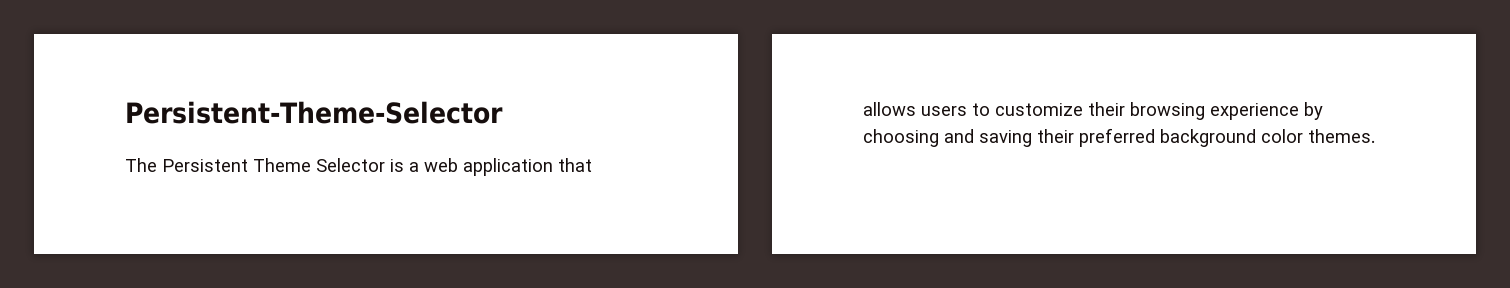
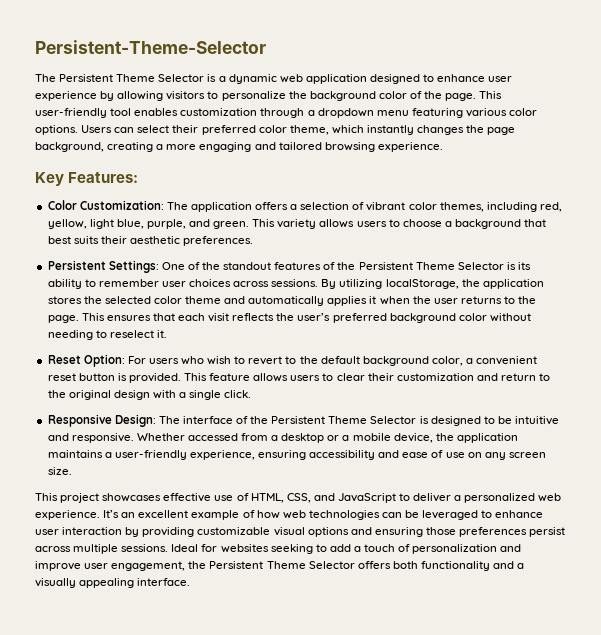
(419, 167) none -> [228,74,277,84] dynamic
[558,158,592,172] [863,102,1323,120] [863,128,1375,147] that allows users to customize their browsing experience by choosing and saving their preferred background color themes. -> [369,74,513,84] [35,91,503,101] [35,108,538,118] [35,125,516,135] [35,142,443,152] [35,172,139,186] [47,200,562,212] [47,219,547,229] [47,236,254,246] [47,260,532,273] [47,279,544,289] [47,296,537,306] [47,313,531,323] [47,330,167,340] [47,354,538,367] [47,373,551,383] [47,390,252,400] [47,414,560,427] [47,433,518,443] [47,450,546,460] [47,467,72,475] [35,493,562,503] [35,510,544,520] [35,527,566,537] [35,544,522,554] [35,561,525,571] [35,578,191,588] designed to enhance user experience by allowing visitors to personalize the background color of the page. This user-friendly tool enables customization through a dropdown menu featuring various color options. Users can select their preferred color theme, which instantly changes the page background, creating a more engaging and tailored browsing experience. // Key Features: // Color Customization: The application offers a selection of vibrant color themes, including red, yellow, light blue, purple, and green. This variety allows users to choose a background that best suits their aesthetic preferences. // Persistent Settings: One of the standout features of the Persistent Theme Selector is its ability to remember user choices across sessions. By utilizing localStorage, the application stores the selected color theme and automatically applies it when the user returns to the page. This ensures that each visit reflects the user’s preferred background color without needing to reselect it. // Reset Option: For users who wish to revert to the default background color, a convenient reset button is provided. This feature allows users to clear their customization and return to the original design with a single click. // Responsive Design: The interface of the Persistent Theme Selector is designed to be intuitive and responsive. Whether accessed from a desktop or a mobile device, the application maintains a user-friendly experience, ensuring accessibility and ease of use on any screen size. // This project showcases effective use of HTML, CSS, and JavaScript to deliver a personalized web experience. It’s an excellent example of how web technologies can be leveraged to enhance user interaction by providing customizable visual options and ensuring those preferences persist across multiple sessions. Ideal for websites seeking to add a touch of personalization and improve user engagement, the Persistent Theme Selector offers both functionality and a visually appealing interface.

